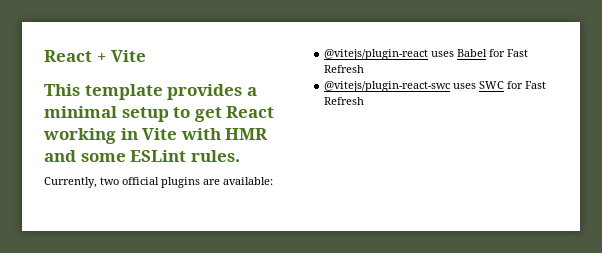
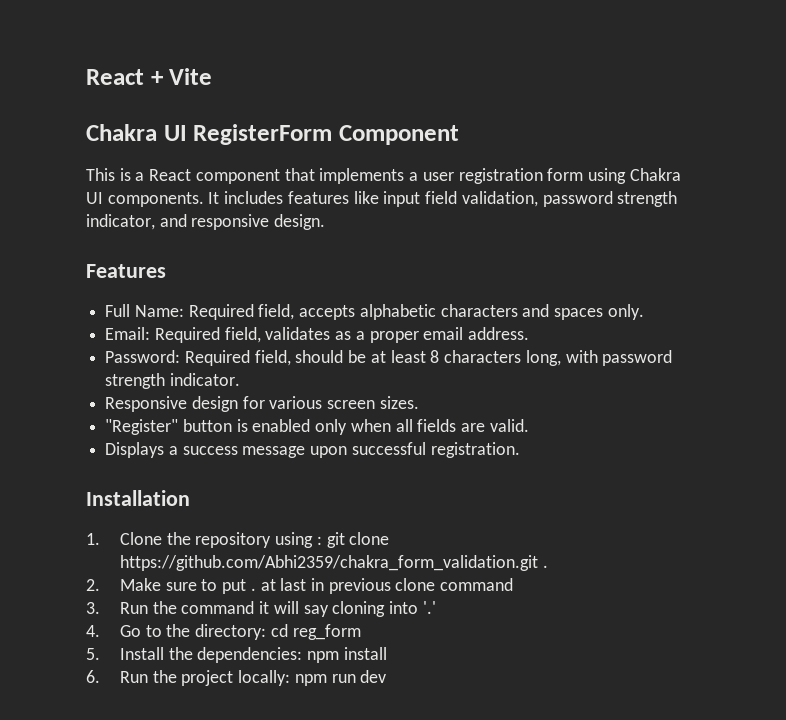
[44,84,257,100] [44,106,275,122] [43,128,269,144] [44,150,240,162] [44,177,273,188] [324,49,529,60] [324,65,365,73] [324,81,547,92] [324,97,365,105] This template provides a minimal setup to get React working in Vite with HMR and some ESLint rules. // Currently, two official plugins are available: // @vitejs/plugin-react uses Babel for Fast Refresh // @vitejs/plugin-react-swc uses SWC for Fast Refresh -> [86,124,459,145] [86,168,681,184] [86,191,678,207] [86,214,326,230] [86,264,166,278] [105,304,644,320] [105,327,530,343] [105,350,673,366] [105,373,240,389] [105,396,419,412] [105,419,529,435] [105,442,520,458] [86,490,190,506] [86,532,390,548] [119,555,548,571] [86,578,514,594] [86,601,436,617] [86,624,361,640] [86,647,387,663] [86,670,387,686] Chakra UI RegisterForm Component // This is a React component that implements a user registration form using Chakra UI components. It includes features like input field validation, password strength indicator, and responsive design. // Features // Full Name: Required field, accepts alphabetic characters and spaces only. // Email: Required field, validates as a proper email address. // Password: Required field, should be at least 8 characters long, with password strength indicator. // Responsive design for various screen sizes. // "Register" button is enabled only when all fields are valid. // Displays a success message upon successful registration. // Installation // 1. Clone the repository using : git clone https://github.com/Abhi2359/chakra_form_validation.git . // 2. Make sure to put . at last in previous clone command // 3. Run the command it will say cloning into '.' // 4. Go to the directory: cd reg_form // 5. Install the dependencies: npm install // 6. Run the project locally: npm run dev

